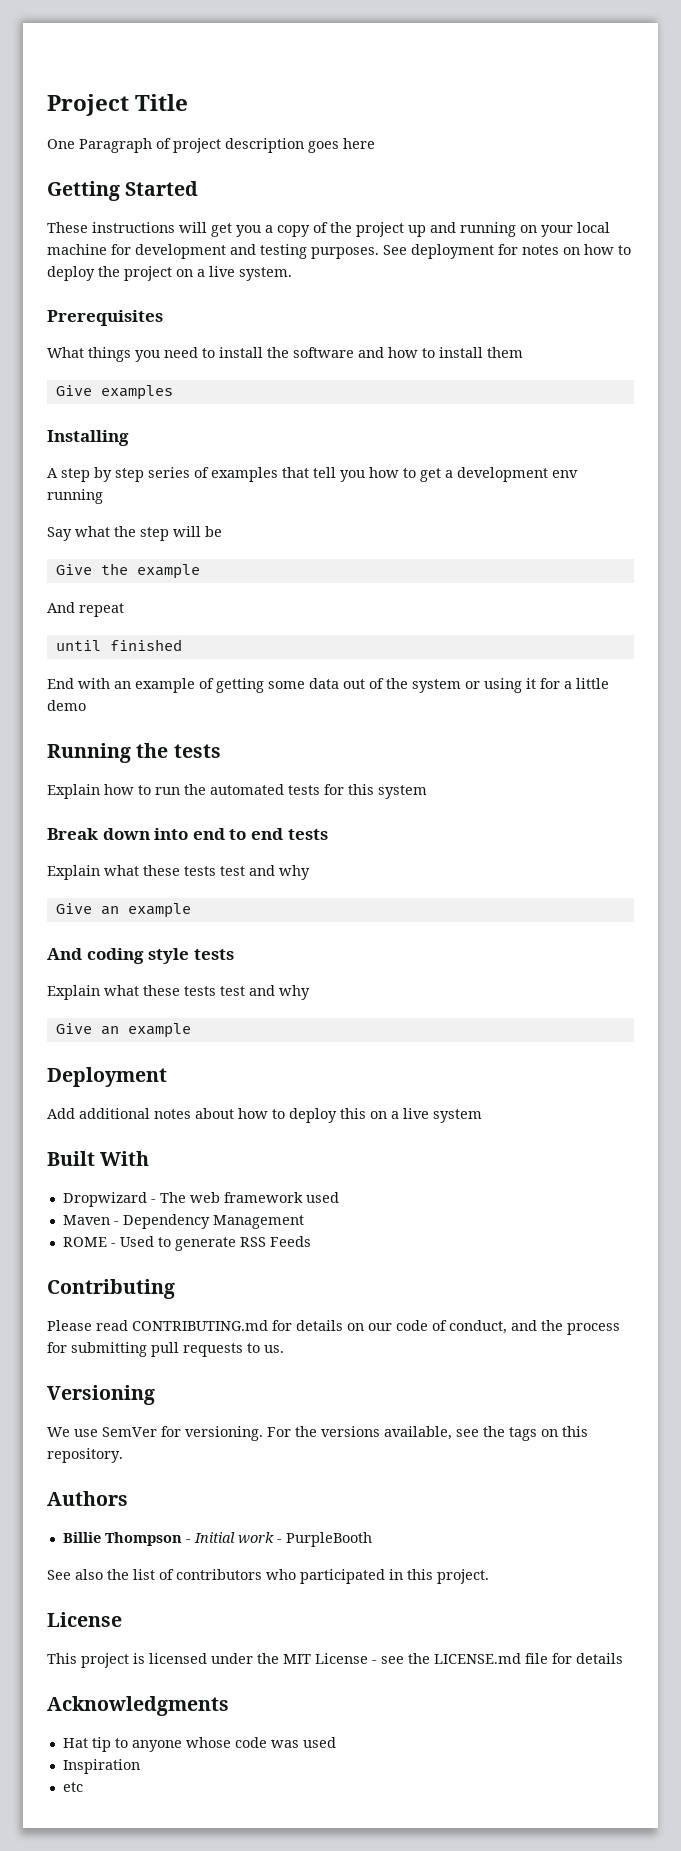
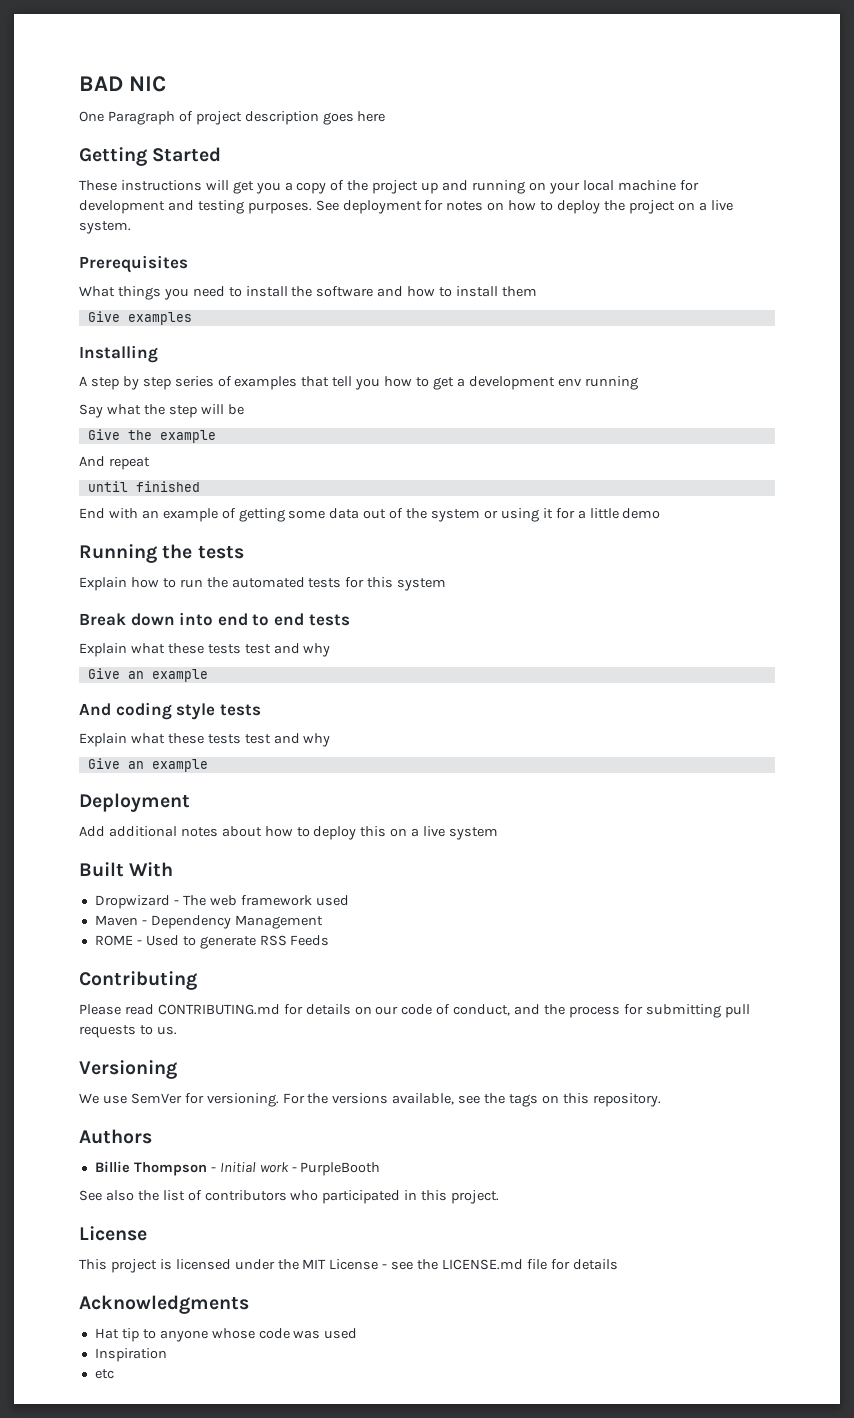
[47,94,189,116] Project Title -> [79,76,167,92] BAD NIC

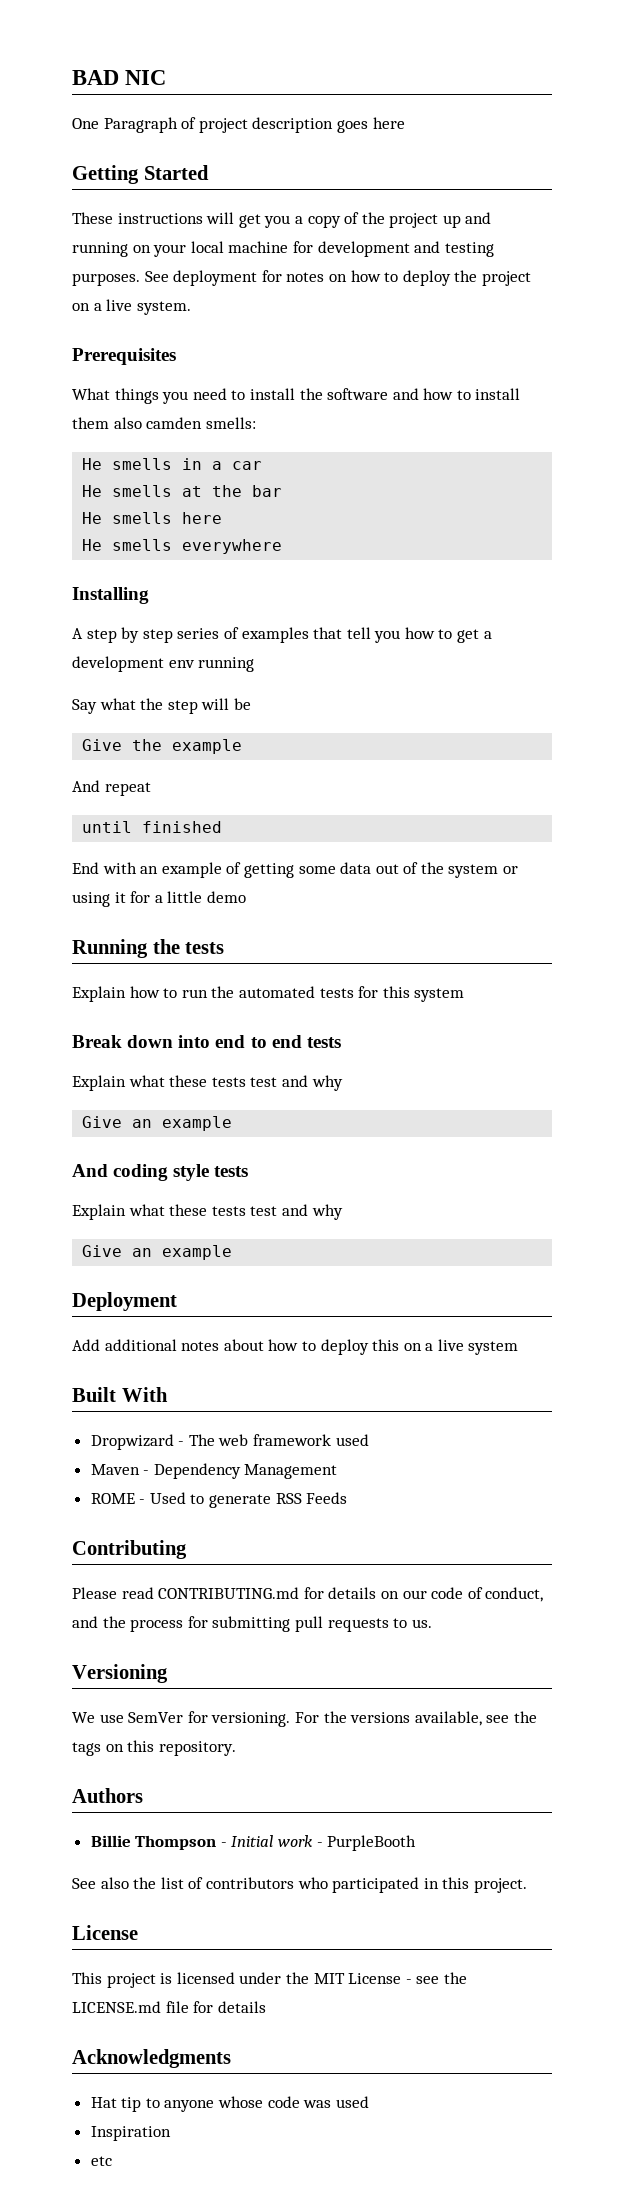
[87,311,192,325] // Give examples -> [113,417,256,429] [82,458,263,470] [82,485,283,497] [82,512,223,524] [82,539,283,554] also camden smells: // He smells in a car // He smells at the bar // He smells here // He smells everywhere

